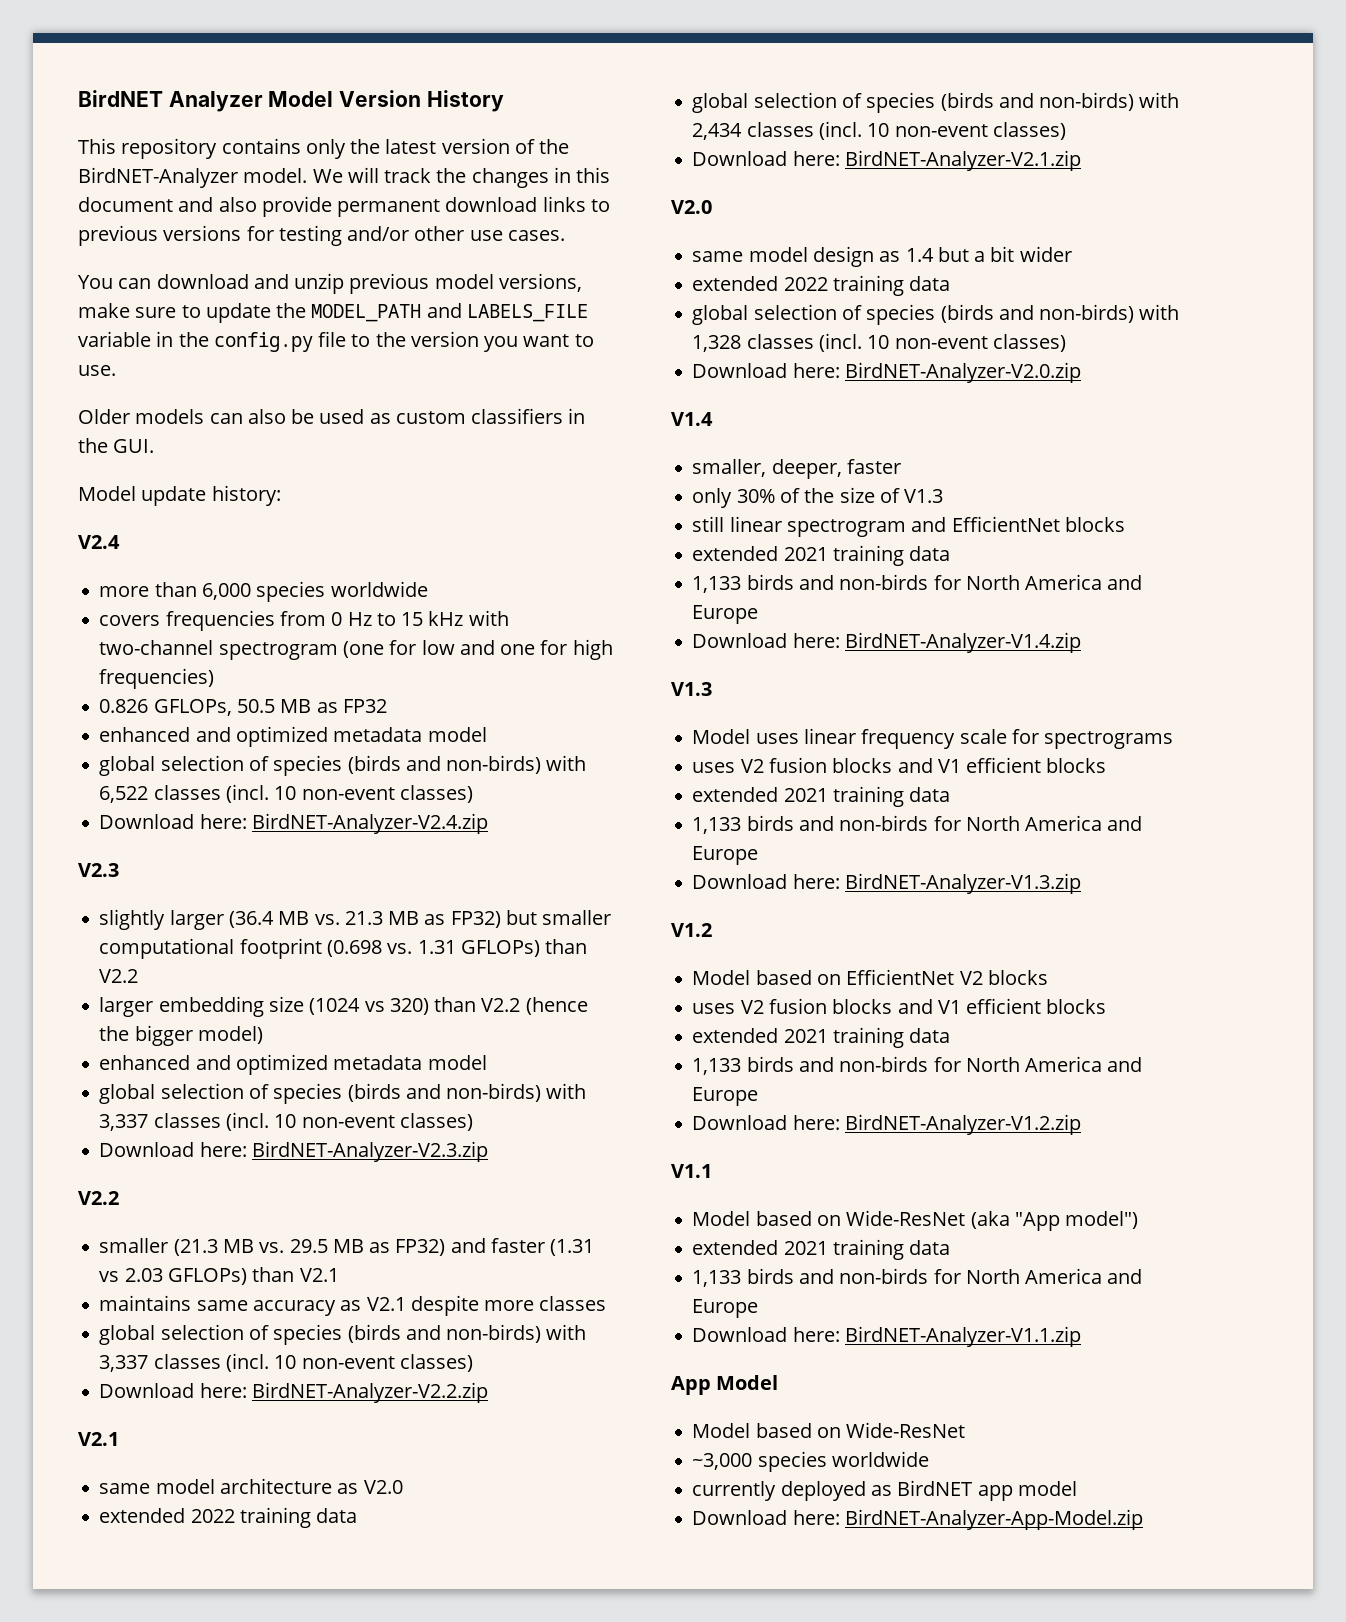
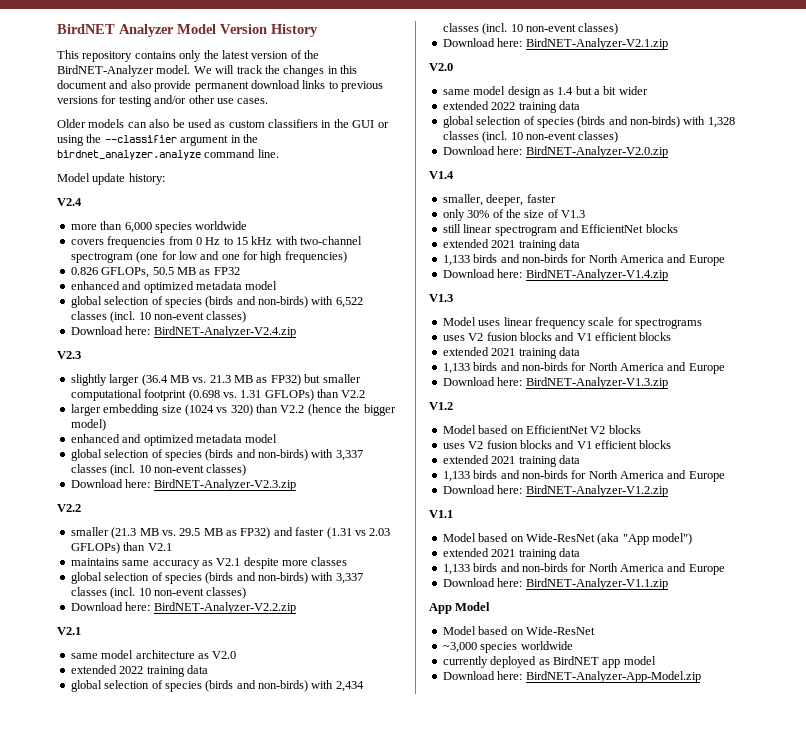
[78,273,582,294] [78,303,588,323] [78,331,594,352] [78,365,116,376] // You can download and unzip previous model versions, make sure to update the MODEL_PATH and LABELS_FILE variable in the config.py file to the version you want to use. -> (269, 101) none
[113,439,155,453] GUI. -> [352,120,389,128] [57,134,258,146] [57,149,279,160] GUI or using the --classifier argument in the birdnet_analyzer.analyze command line.

